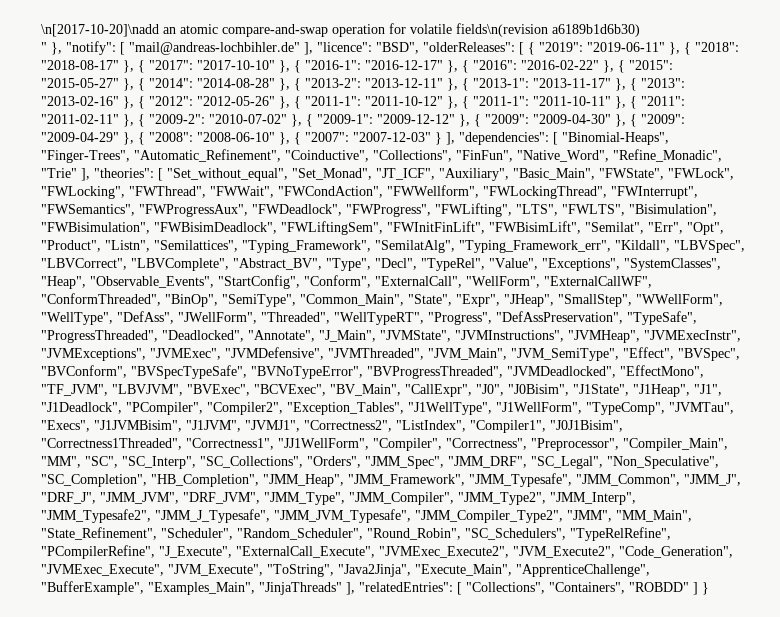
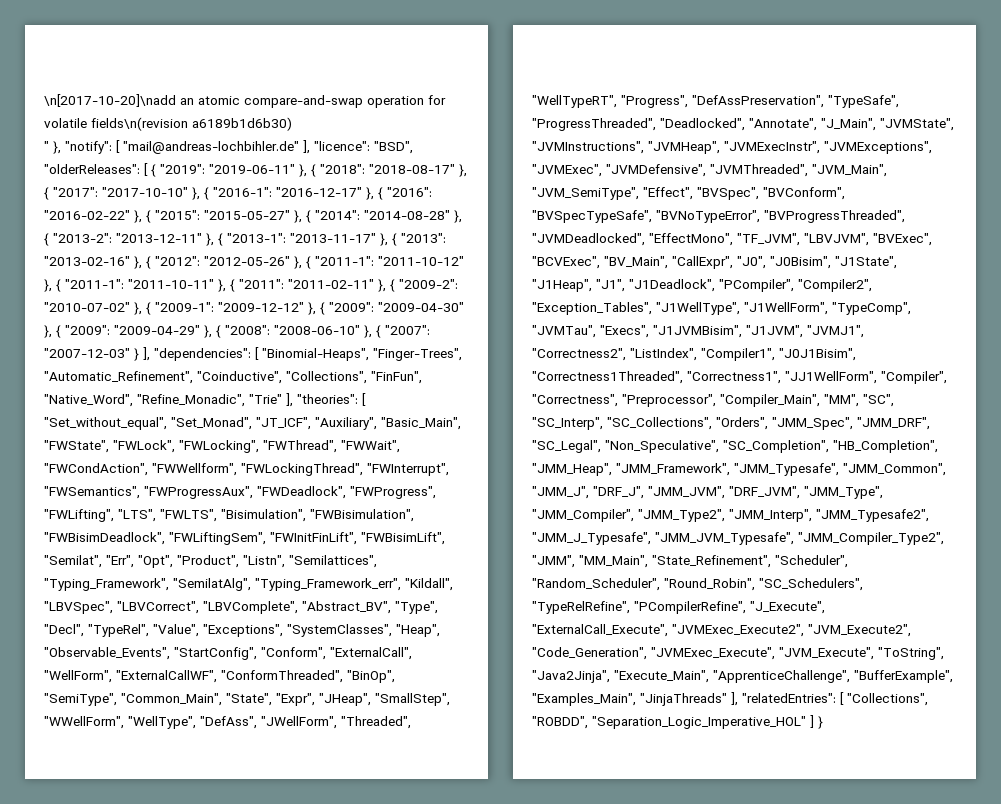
[549,582,689,594] "Containers", "ROBDD" -> [532,716,806,729] "ROBDD", "Separation_Logic_Imperative_HOL"

